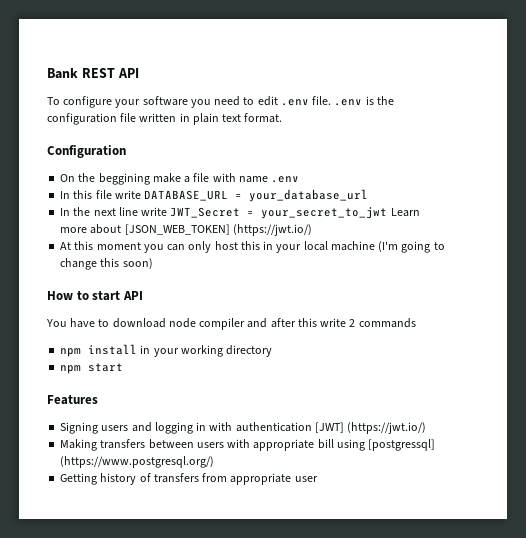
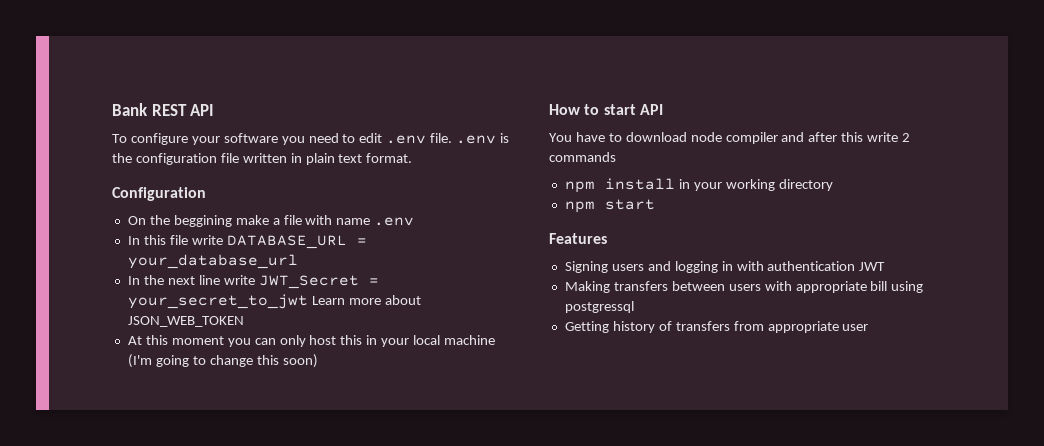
[124,224,312,236] [JSON_WEB_TOKEN] (https://jwt.io/) -> [127,316,244,327] JSON_WEB_TOKEN
[314,422,427,434] [JWT] (https://jwt.io/) -> [859,262,886,271] JWT
[368,439,436,451] [60,456,215,468] [postgressql] (https://www.postgresql.org/) -> [564,301,634,313] postgressql

